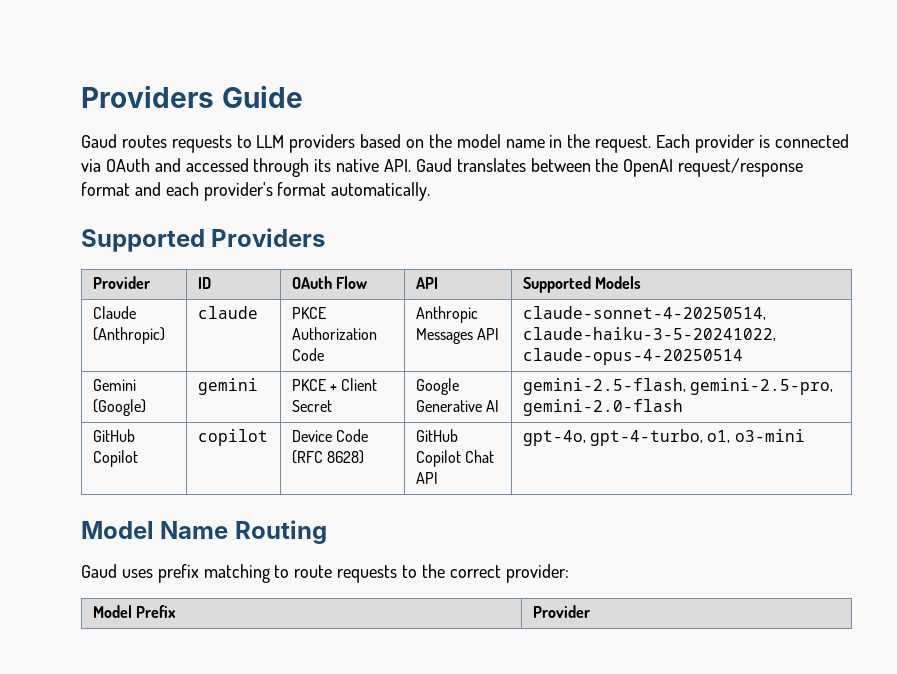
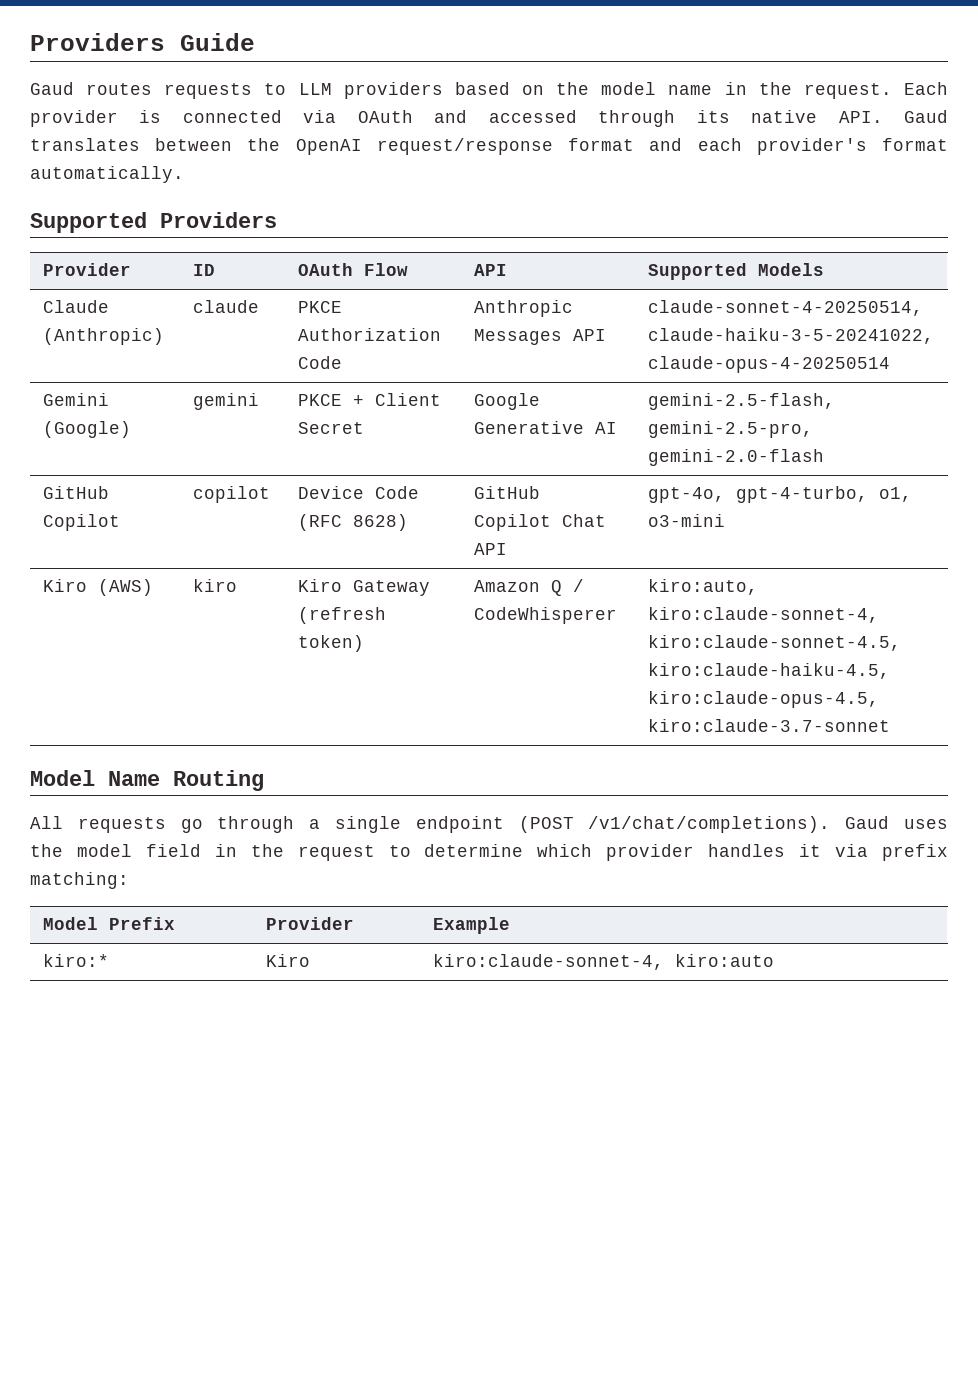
[81,520,327,544] [81,564,569,583] [92,605,177,618] [532,605,590,618] // Model Name Routing // Gaud uses prefix matching to route requests to the correct provider: // Model Prefix | Provider -> [43,579,154,596] [193,579,238,592] [298,579,431,596] [298,607,387,624] [298,635,365,652] [474,579,585,596] [474,607,618,624] [648,579,759,595] [648,607,880,623] [648,635,902,651] [648,663,891,679] [648,691,880,708] [648,719,891,732] [30,770,264,791] [30,816,948,833] [30,844,948,861] [30,872,129,889] [43,917,176,930] [266,917,355,930] [433,917,511,934] [43,954,110,967] [266,954,311,967] [433,954,775,970] // Kiro (AWS) | kiro | Kiro Gateway (refresh token) | Amazon Q / CodeWhisperer | kiro:auto, kiro:claude-sonnet-4, kiro:claude-sonnet-4.5, kiro:claude-haiku-4.5, kiro:claude-opus-4.5, kiro:claude-3.7-sonnet // Model Name Routing // All requests go through a single endpoint (POST /v1/chat/completions). Gaud uses the model field in the request to determine which provider handles it via prefix matching: // Model Prefix | Provider | Example // kiro:* | Kiro | kiro:claude-sonnet-4, kiro:auto

